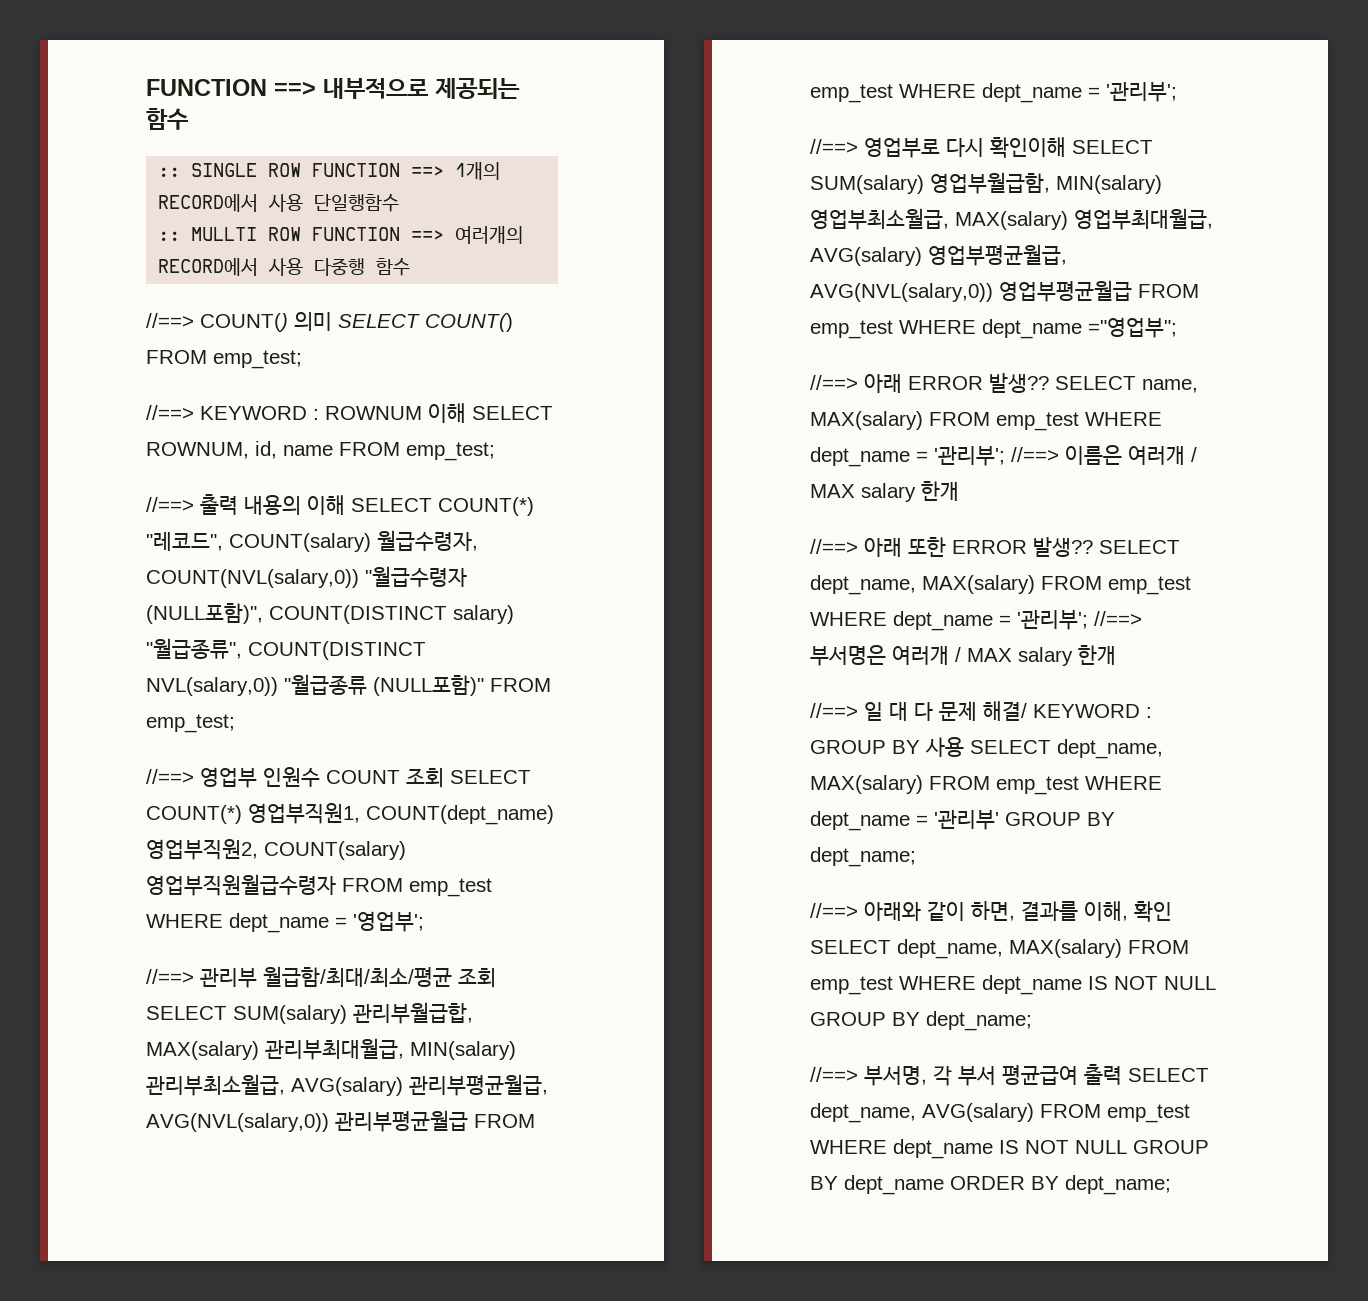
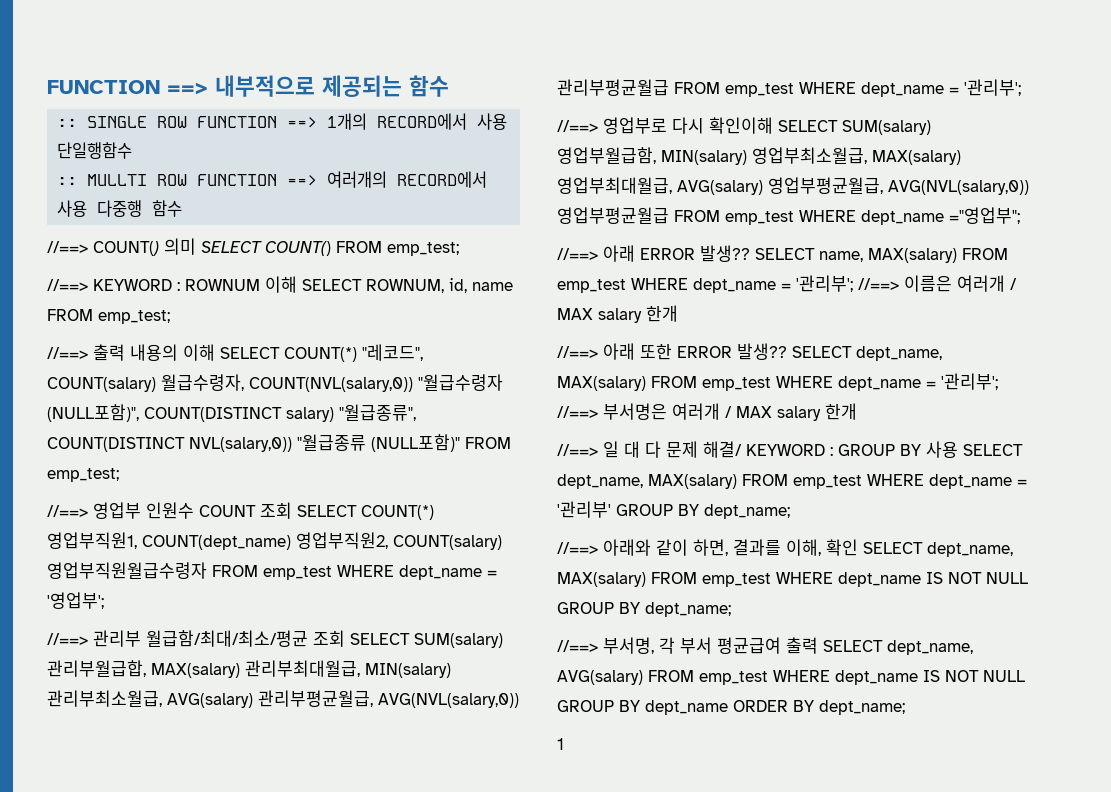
(1171, 1185) none -> [557,738,564,750] // 1

